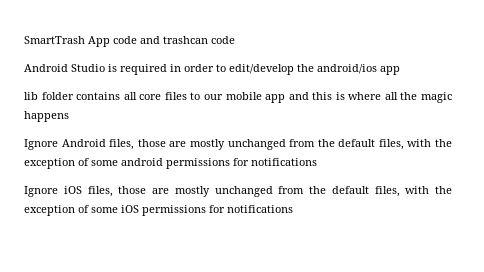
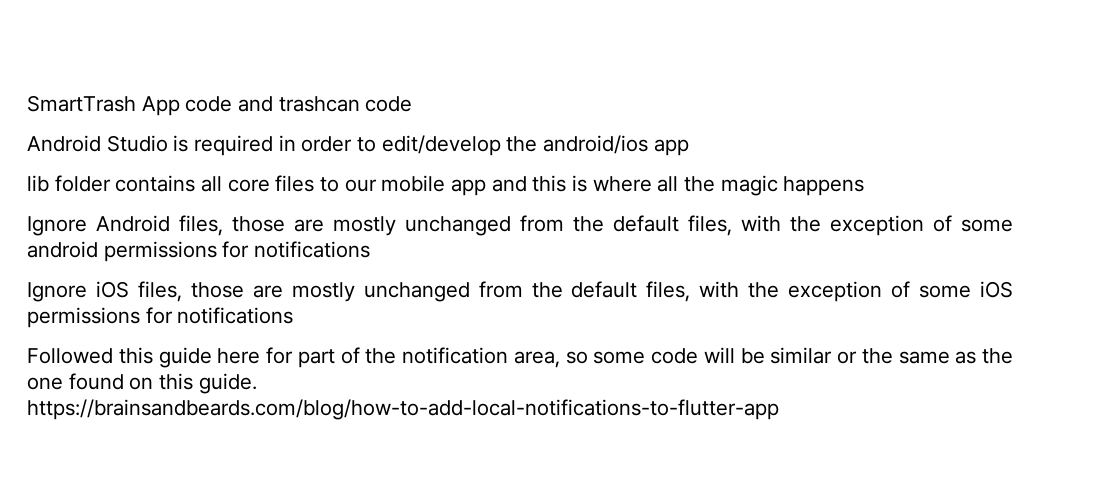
(293, 209) none -> [27,347,1013,368] [27,373,257,394] [27,399,779,420] // Followed this guide here for part of the notification area, so some code will be similar or the same as the one found on this guide. https://brainsandbeards.com/blog/how-to-add-local-notifications-to-flutter-app

